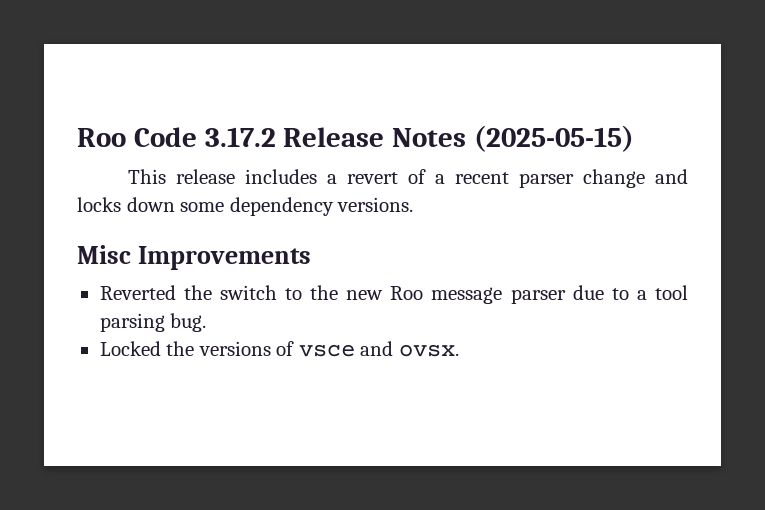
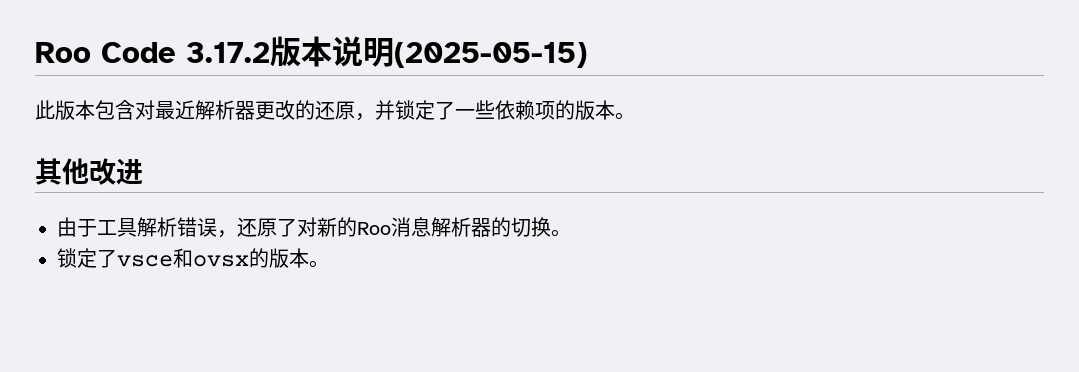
[283,127,467,147] Release Notes -> [270,36,394,67] 版本说明
[128,169,688,188] [77,197,414,216] [77,245,311,270] [99,285,689,304] [99,313,207,332] [99,341,459,357] This release includes a revert of a recent parser change and locks down some dependency versions. // Misc Improvements // Reverted the switch to the new Roo message parser due to a tool parsing bug. // Locked the versions of vsce and ovsx. -> [35,100,635,121] [35,158,143,185] [57,217,571,238] [57,248,329,268] 此版本包含对最近解析器更改的还原，并锁定了一些依赖项的版本。 // 其他改进 // 由于工具解析错误，还原了对新的Roo消息解析器的切换。 // 锁定了vsce和ovsx的版本。

